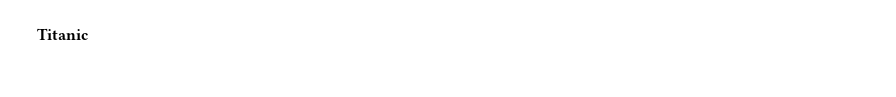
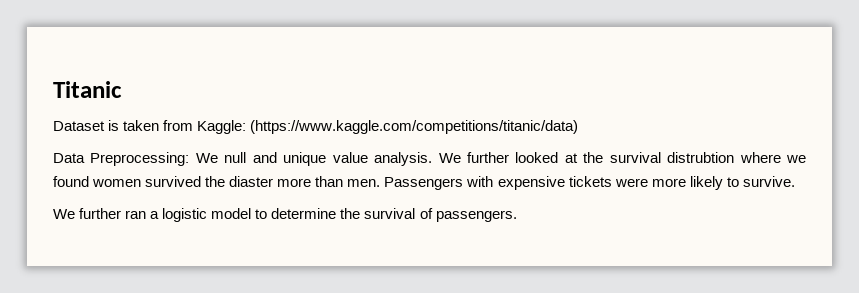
(88, 34) none -> [53,120,579,134] [53,152,806,166] [53,176,795,190] [53,208,517,222] // Dataset is taken from Kaggle: (https://www.kaggle.com/competitions/titanic/data) // Data Preprocessing: We null and unique value analysis. We further looked at the survival distrubtion where we found women survived the diaster more than men. Passengers with expensive tickets were more likely to survive. // We further ran a logistic model to determine the survival of passengers.

